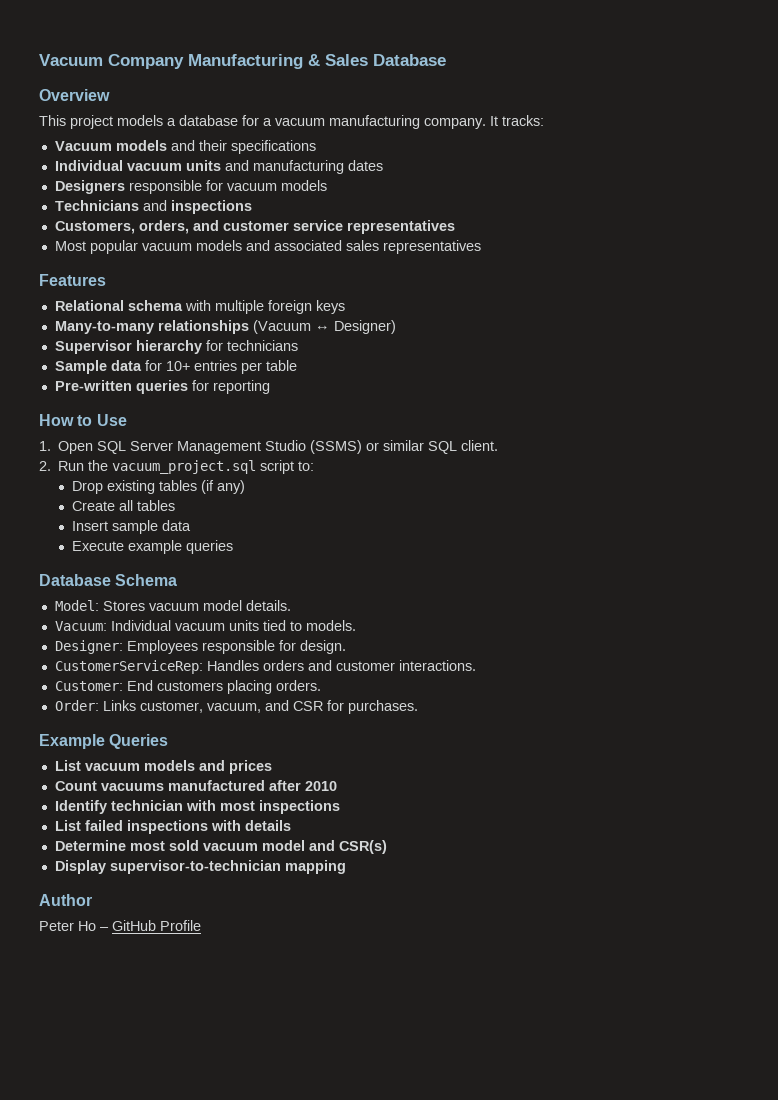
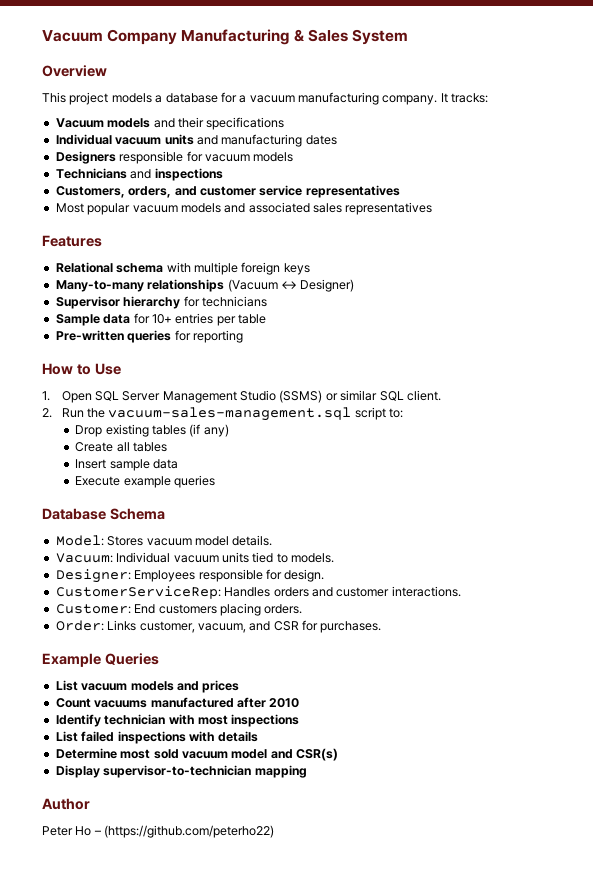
[373,54,446,66] Database -> [351,29,408,45] System
[112,460,257,474] vacuum_project.sql -> [108,407,352,421] vacuum-sales-management.sql
[112,920,201,931] GitHub Profile -> [104,825,275,838] (https://github.com/peterho22)

